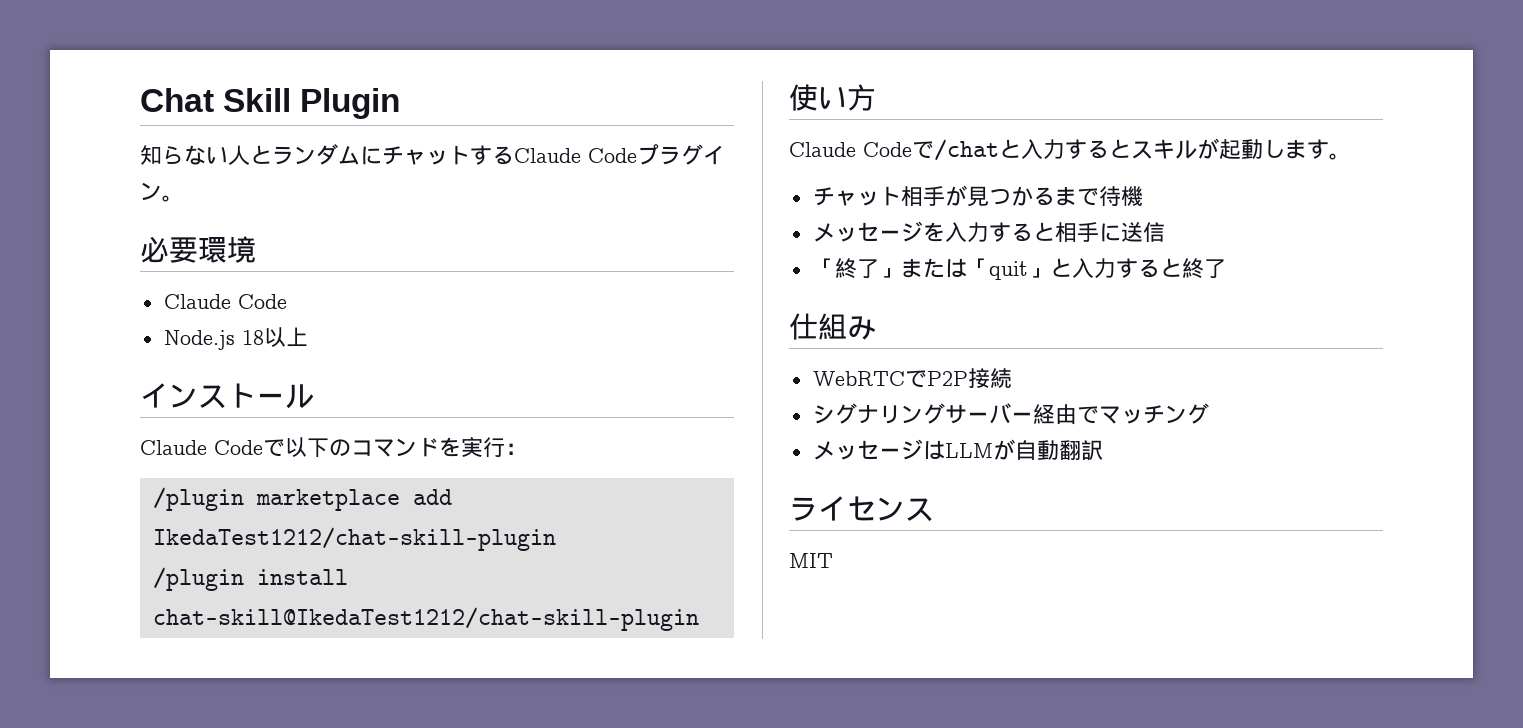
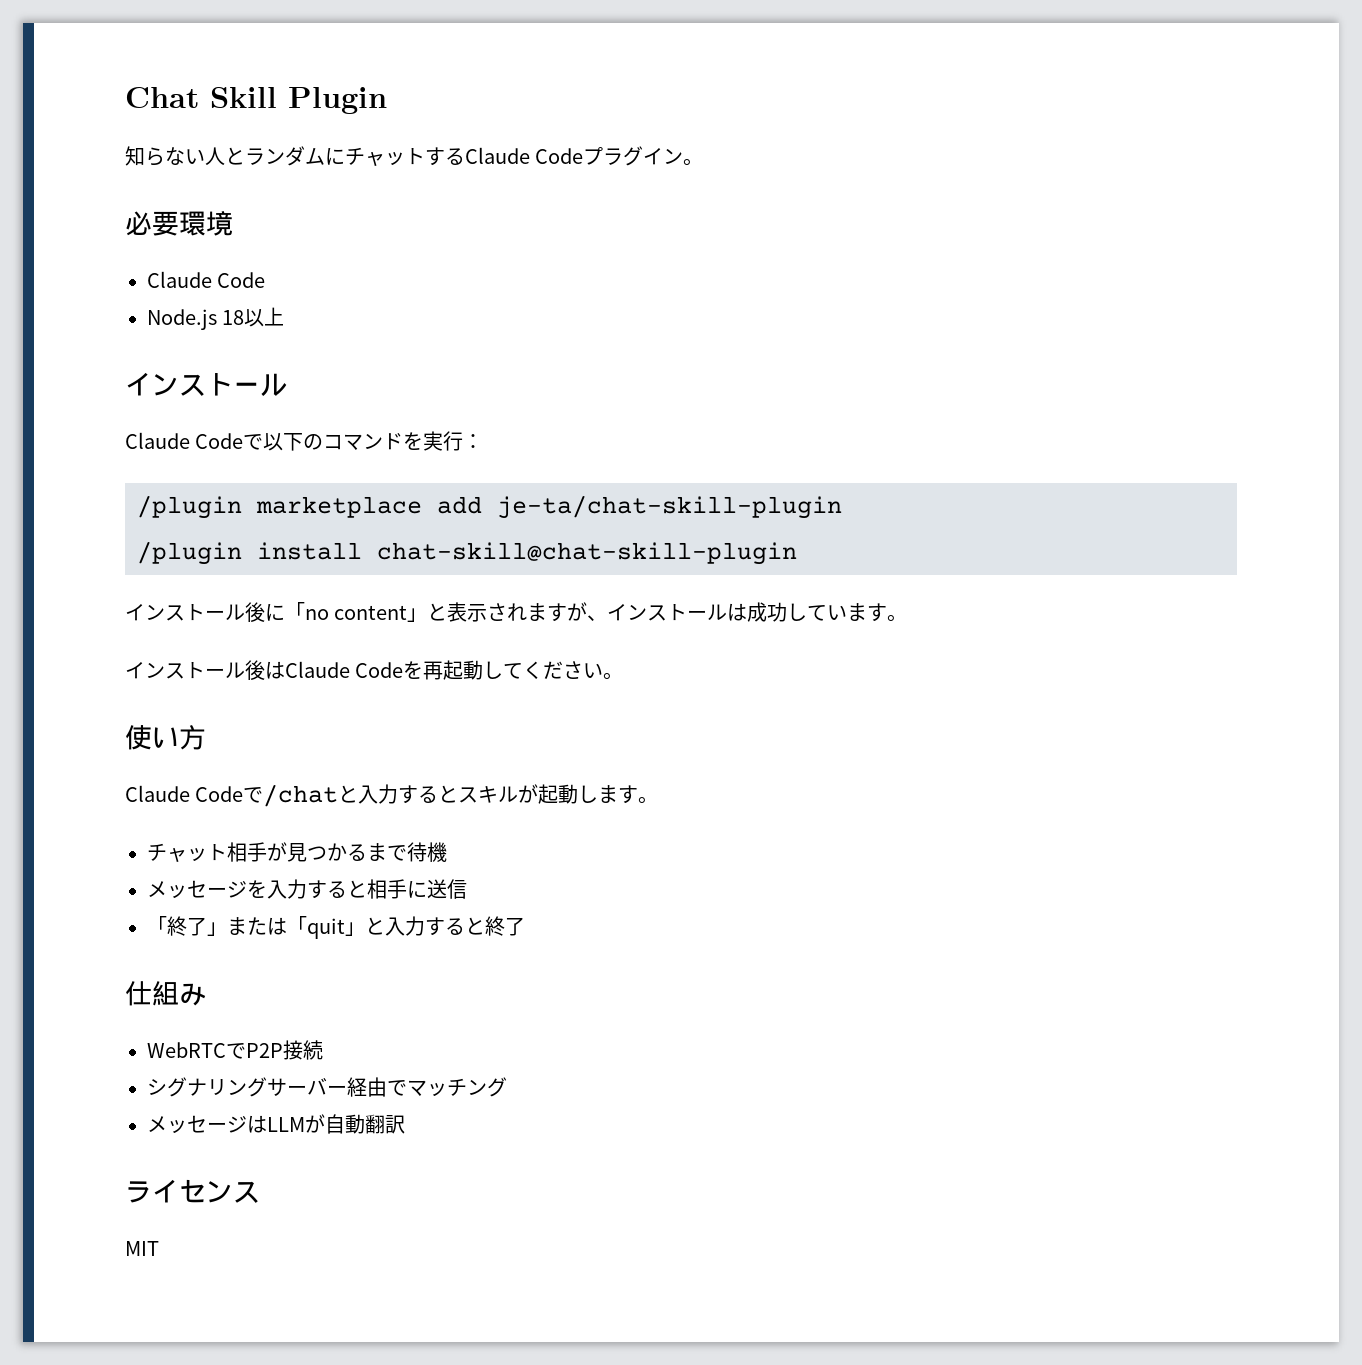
[152,527,556,551] IkedaTest1212/chat-skill-plugin -> [497,495,842,519] je-ta/chat-skill-plugin
[152,607,699,631] chat-skill@IkedaTest1212/chat-skill-plugin -> [377,542,797,565] [125,602,908,622] [125,660,624,680] chat-skill@chat-skill-plugin // インストール後に「no content」と表示されますが、インストールは成功しています。 // インストール後はClaude Codeを再起動してください。

